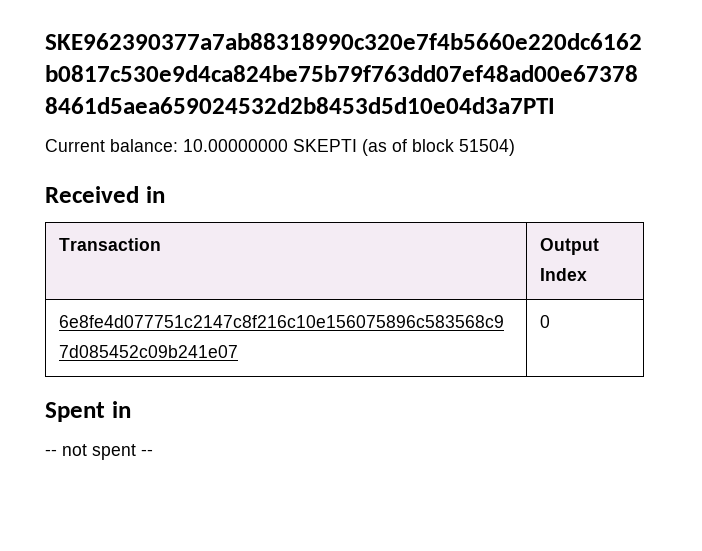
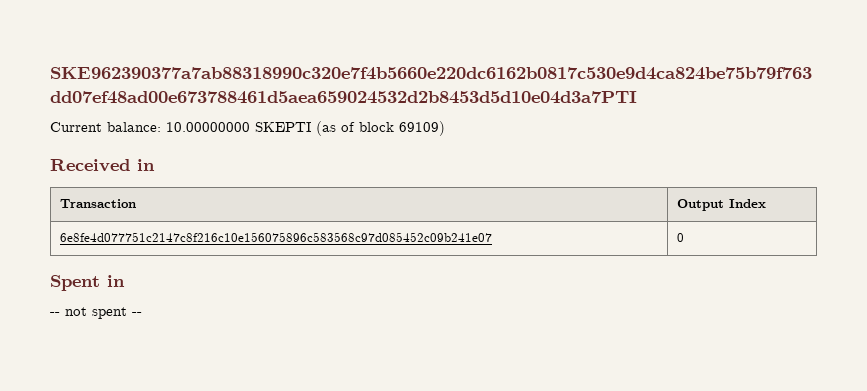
[459,139,515,156] 51504) -> [399,121,445,136] 69109)

